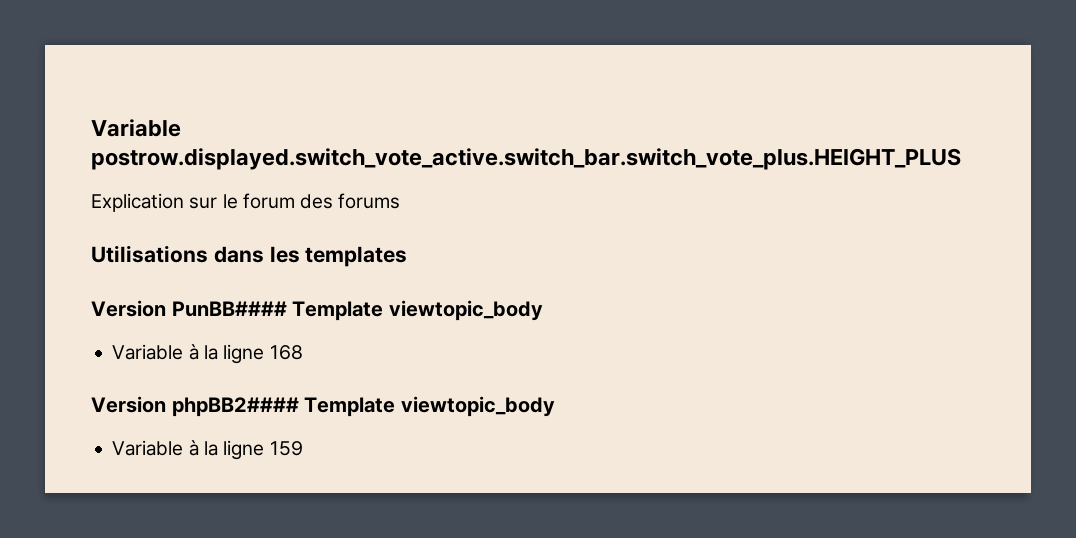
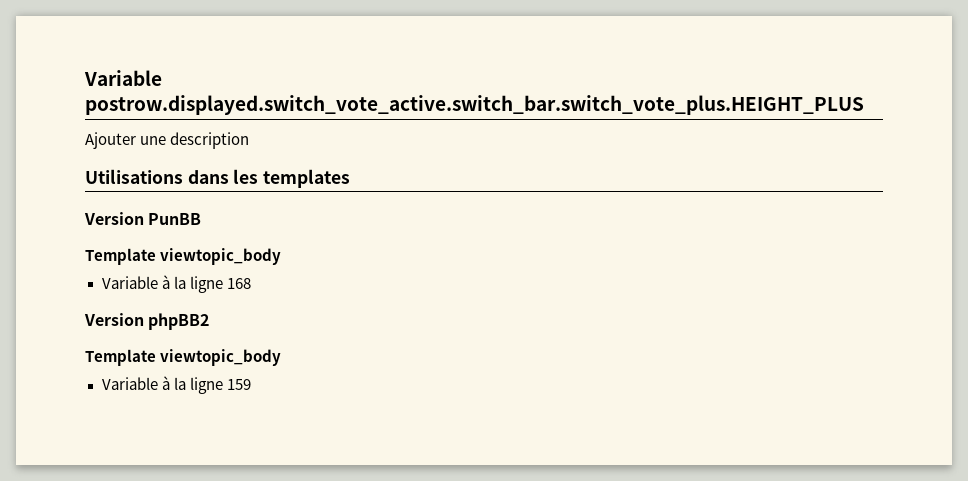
[91,193,401,212] Explication sur le forum des forums -> [85,132,250,149] Ajouter une description
[171,301,287,317] PunBB#### -> [148,213,202,225] PunBB //
[171,397,299,417] phpBB2#### -> [148,313,210,330] phpBB2 //

